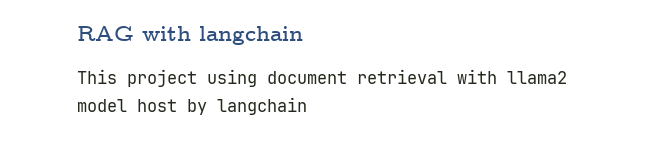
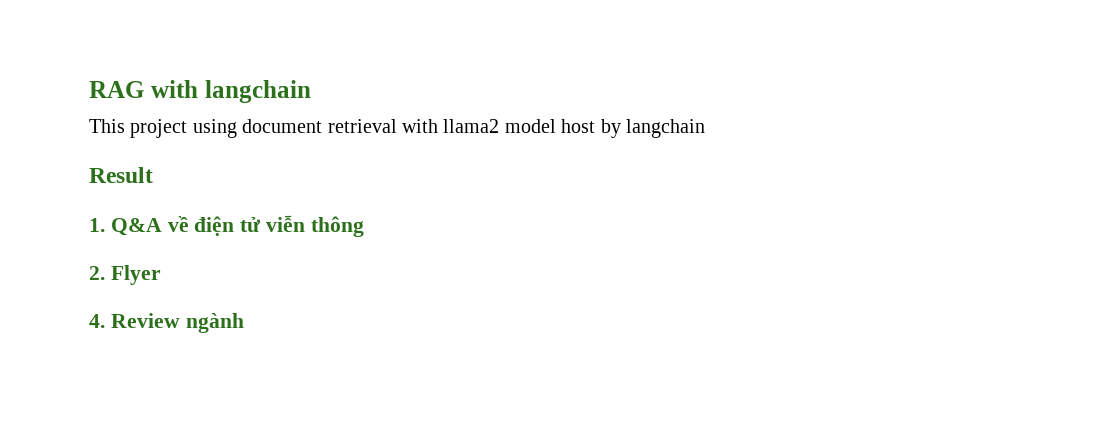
(307, 106) none -> [89,167,153,183] [89,215,364,237] [89,265,161,285] [89,313,244,333] // Result // 1. Q&A về điện tử viễn thông // 2. Flyer // 4. Review ngành

